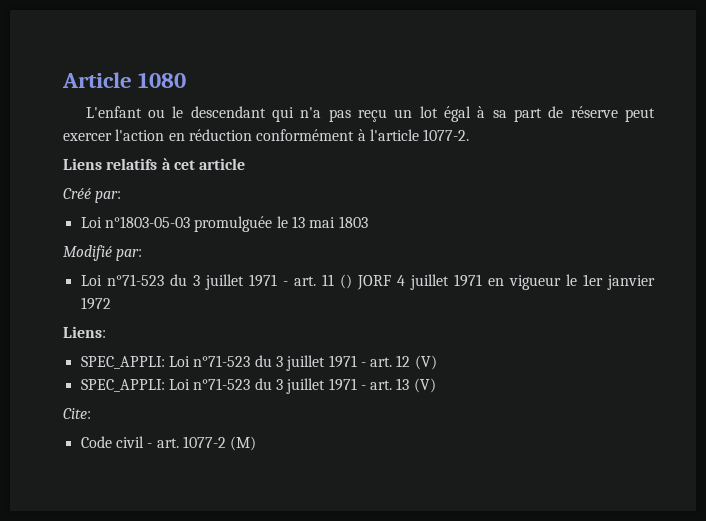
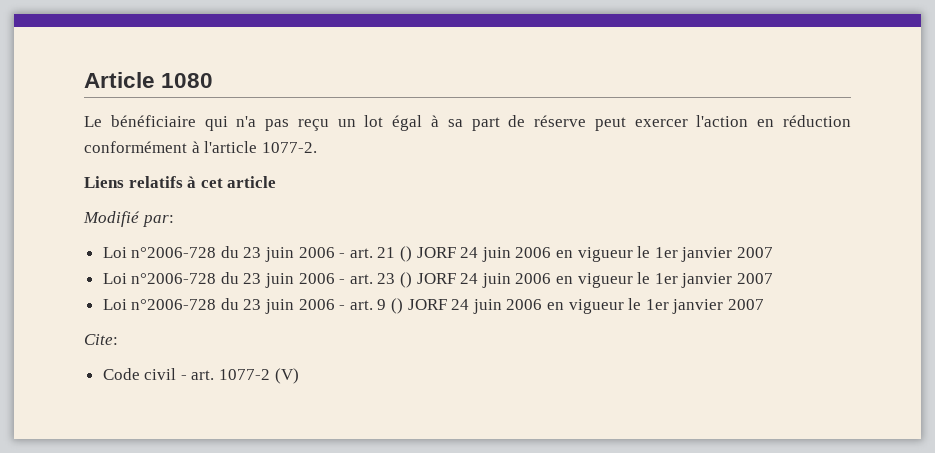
[85,106,266,118] L'enfant ou le descendant -> [84,115,196,127] Le bénéficiaire
[63,188,122,203] [80,216,368,232] [63,245,143,261] [80,274,656,290] [80,297,111,310] [63,326,106,338] [80,355,437,371] [80,378,436,394] Créé par: // Loi n°1803-05-03 promulguée le 13 mai 1803 // Modifié par: // Loi n°71-523 du 3 juillet 1971 - art. 11 () JORF 4 juillet 1971 en vigueur le 1er janvier 1972 // Liens: // SPEC_APPLI: Loi n°71-523 du 3 juillet 1971 - art. 12 (V) // SPEC_APPLI: Loi n°71-523 du 3 juillet 1971 - art. 13 (V) -> [83,211,174,227] [102,246,773,262] [102,272,773,288] [102,298,764,314] Modifié par: // Loi n°2006-728 du 23 juin 2006 - art. 21 () JORF 24 juin 2006 en vigueur le 1er janvier 2007 // Loi n°2006-728 du 23 juin 2006 - art. 23 () JORF 24 juin 2006 en vigueur le 1er janvier 2007 // Loi n°2006-728 du 23 juin 2006 - art. 9 () JORF 24 juin 2006 en vigueur le 1er janvier 2007
[230,436,257,451] (M) -> [274,368,299,384] (V)

